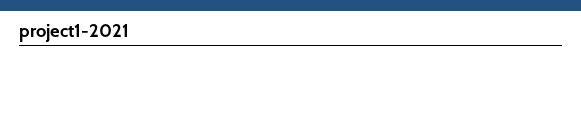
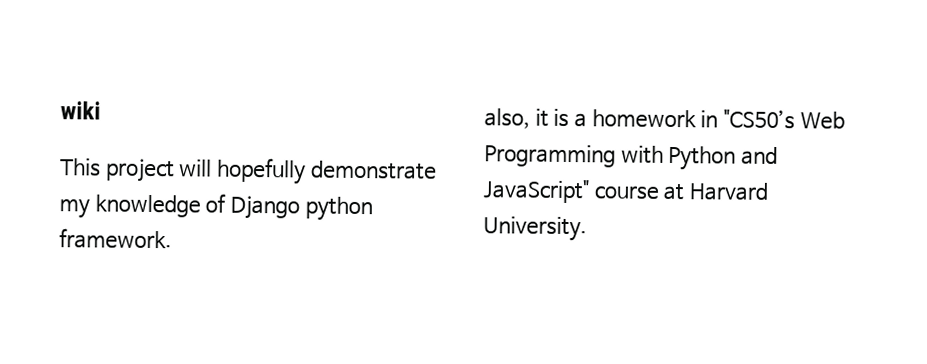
[19,24,129,42] project1-2021 -> [60,101,101,120] [60,157,437,185] [59,193,373,222] [59,228,172,250] [484,108,845,130] [484,144,778,171] [483,179,769,204] [483,216,587,242] wiki // This project will hopefully demonstrate my knowledge of Django python framework. // also, it is a homework in "CS50’s Web Programming with Python and JavaScript" course at Harvard University.

